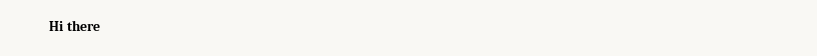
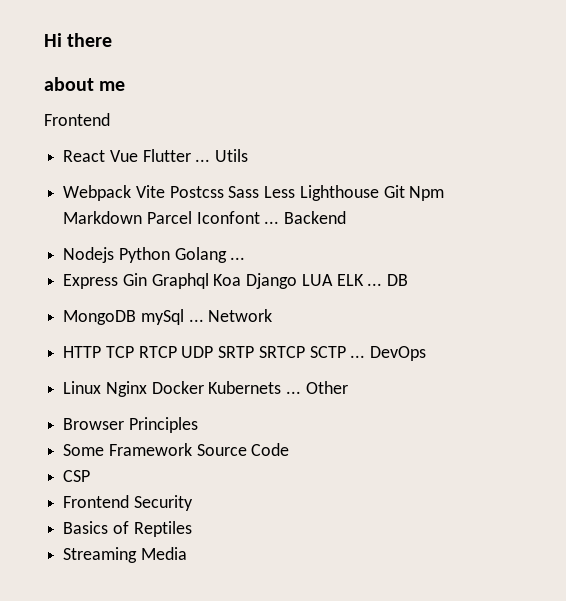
(100, 25) none -> [44,77,126,91] [44,113,110,126] [63,149,249,162] [63,185,445,201] [63,211,347,224] [63,247,246,263] [63,273,409,289] [63,309,273,325] [63,346,427,361] [63,381,348,397] [63,417,198,433] [63,443,290,456] [63,470,91,482] [63,495,193,511] [63,521,192,537] [63,547,187,563] // about me // Frontend // React Vue Flutter ... Utils // Webpack Vite Postcss Sass Less Lighthouse Git Npm Markdown Parcel Iconfont ... Backend // Nodejs Python Golang ... // Express Gin Graphql Koa Django LUA ELK ... DB // MongoDB mySql ... Network // HTTP TCP RTCP UDP SRTP SRTCP SCTP ... DevOps // Linux Nginx Docker Kubernets ... Other // Browser Principles // Some Framework Source Code // CSP // Frontend Security // Basics of Reptiles // Streaming Media

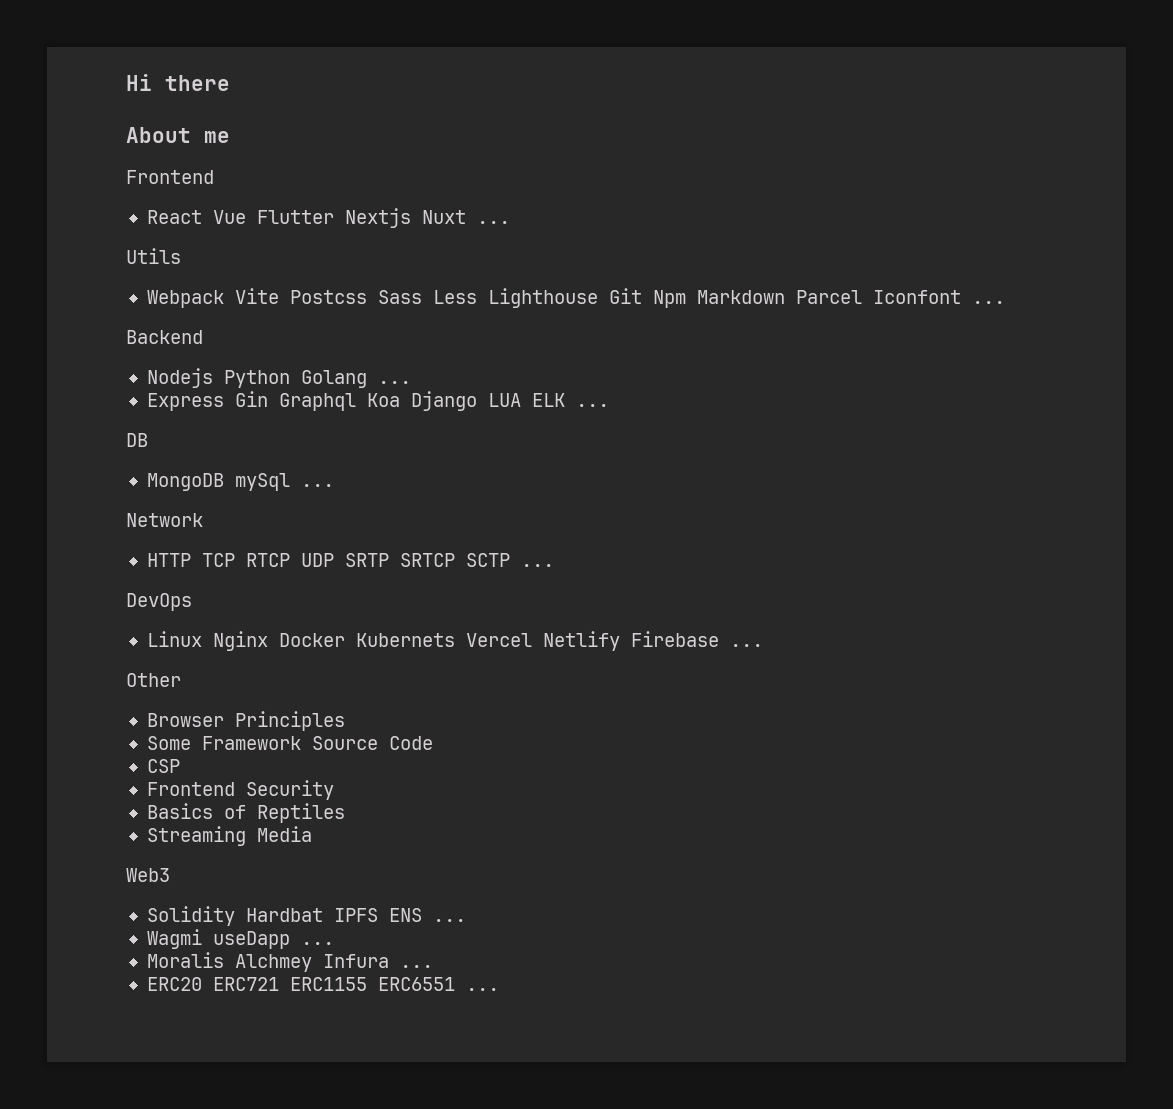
[44,77,94,91] about -> [126,127,191,143] About
[195,159,211,162] ... -> [344,208,510,228] Nextjs Nuxt ... //
(280, 222) none -> (1005, 302) //
(383, 284) none -> (609, 405) //
(204, 320) none -> (334, 485) //
(366, 356) none -> (554, 565) //
[286,391,302,394] ... -> [465,631,763,651] Vercel Netlify Firebase ... //
(187, 553) none -> [126,868,170,882] [146,906,466,926] [146,929,334,949] [146,952,433,972] [146,977,499,991] // Web3 // Solidity Hardbat IPFS ENS ... // Wagmi useDapp ... // Moralis Alchmey Infura ... // ERC20 ERC721 ERC1155 ERC6551 ...

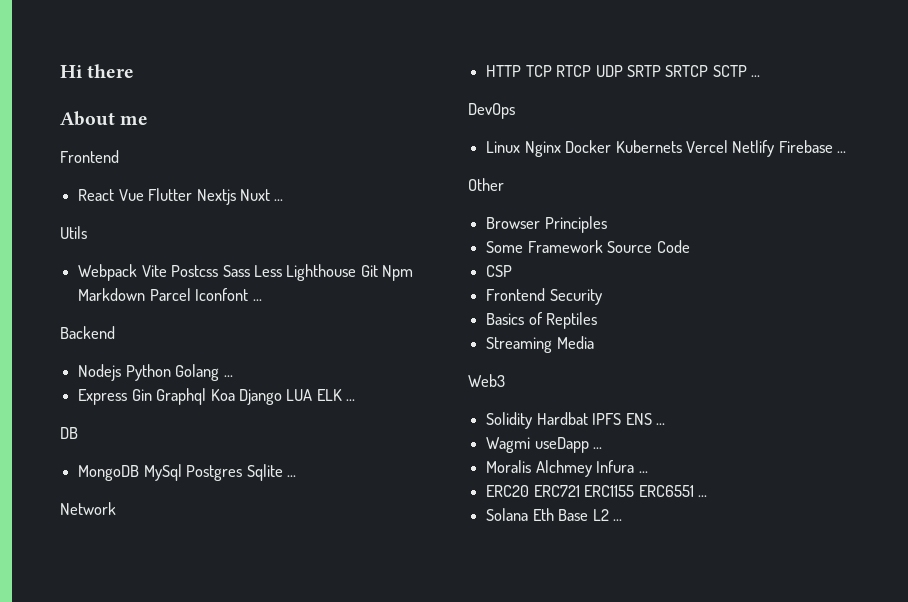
[234,473,290,491] mySql -> [143,464,283,481] MySql Postgres Sqlite
(499, 989) none -> [486,508,622,521] // Solana Eth Base L2 ...

